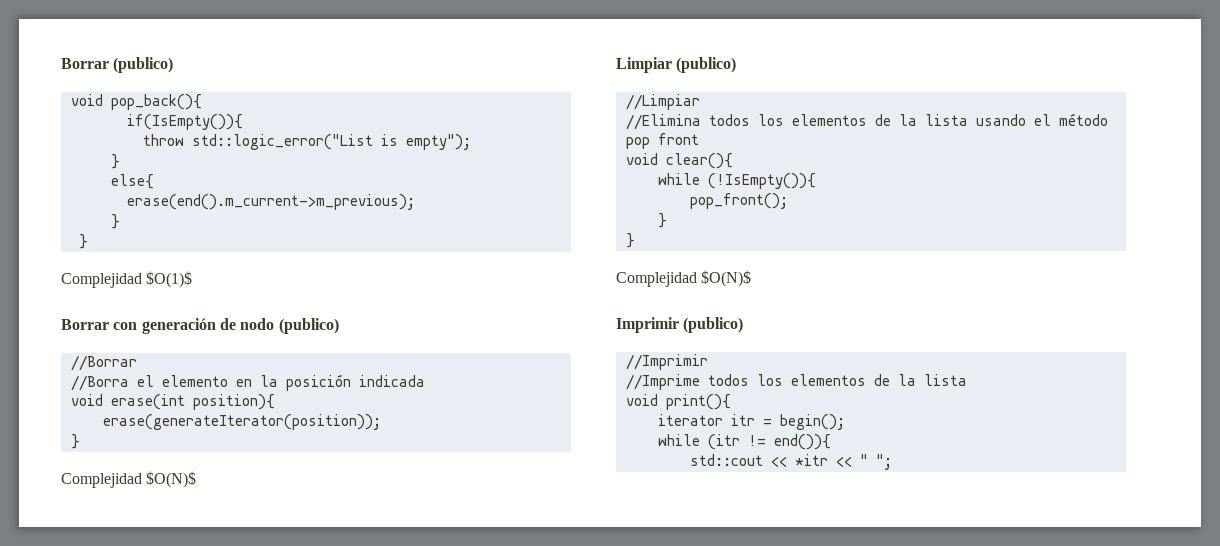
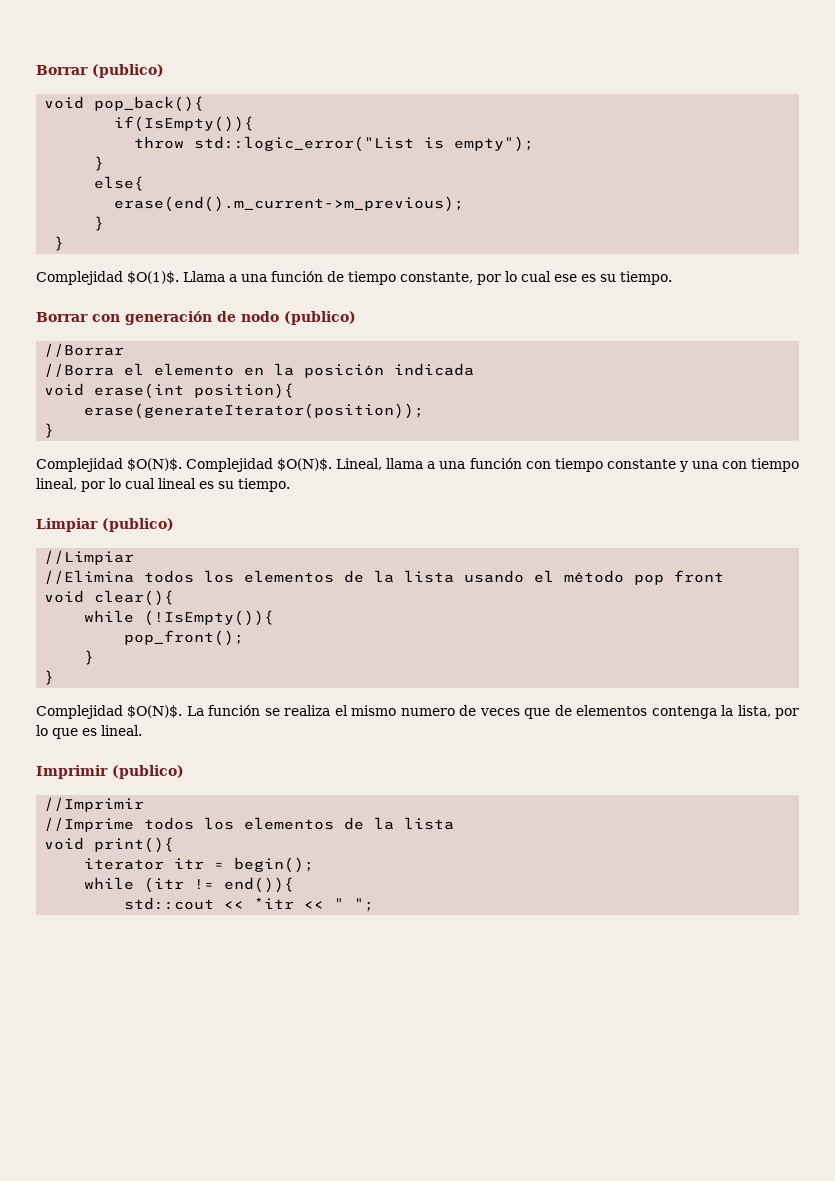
[146,271,193,288] $O(1)$ -> [127,271,672,285] $O(1)$. Llama a una función de tiempo constante, por lo cual ese es su tiempo.
[146,471,197,488] $O(N)$ -> [127,458,800,472] [36,478,290,492] $O(N)$. Complejidad $O(N)$. Lineal, llama a una función con tiempo constante y una con tiempo lineal, por lo cual lineal es su tiempo.
[701,270,752,287] $O(N)$ -> [127,705,800,719] [36,725,142,739] $O(N)$. La función se realiza el mismo numero de veces que de elementos contenga la lista, por lo que es lineal.

